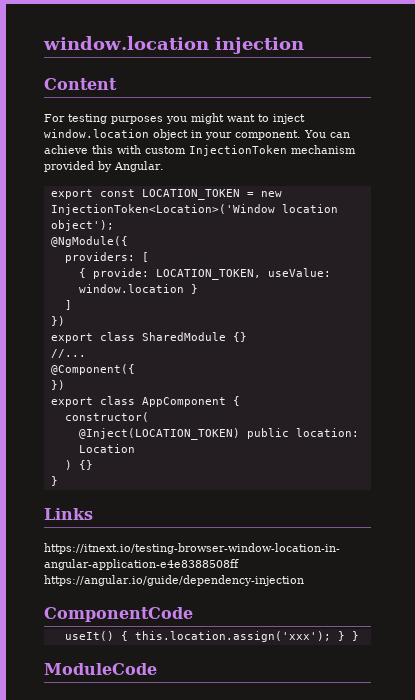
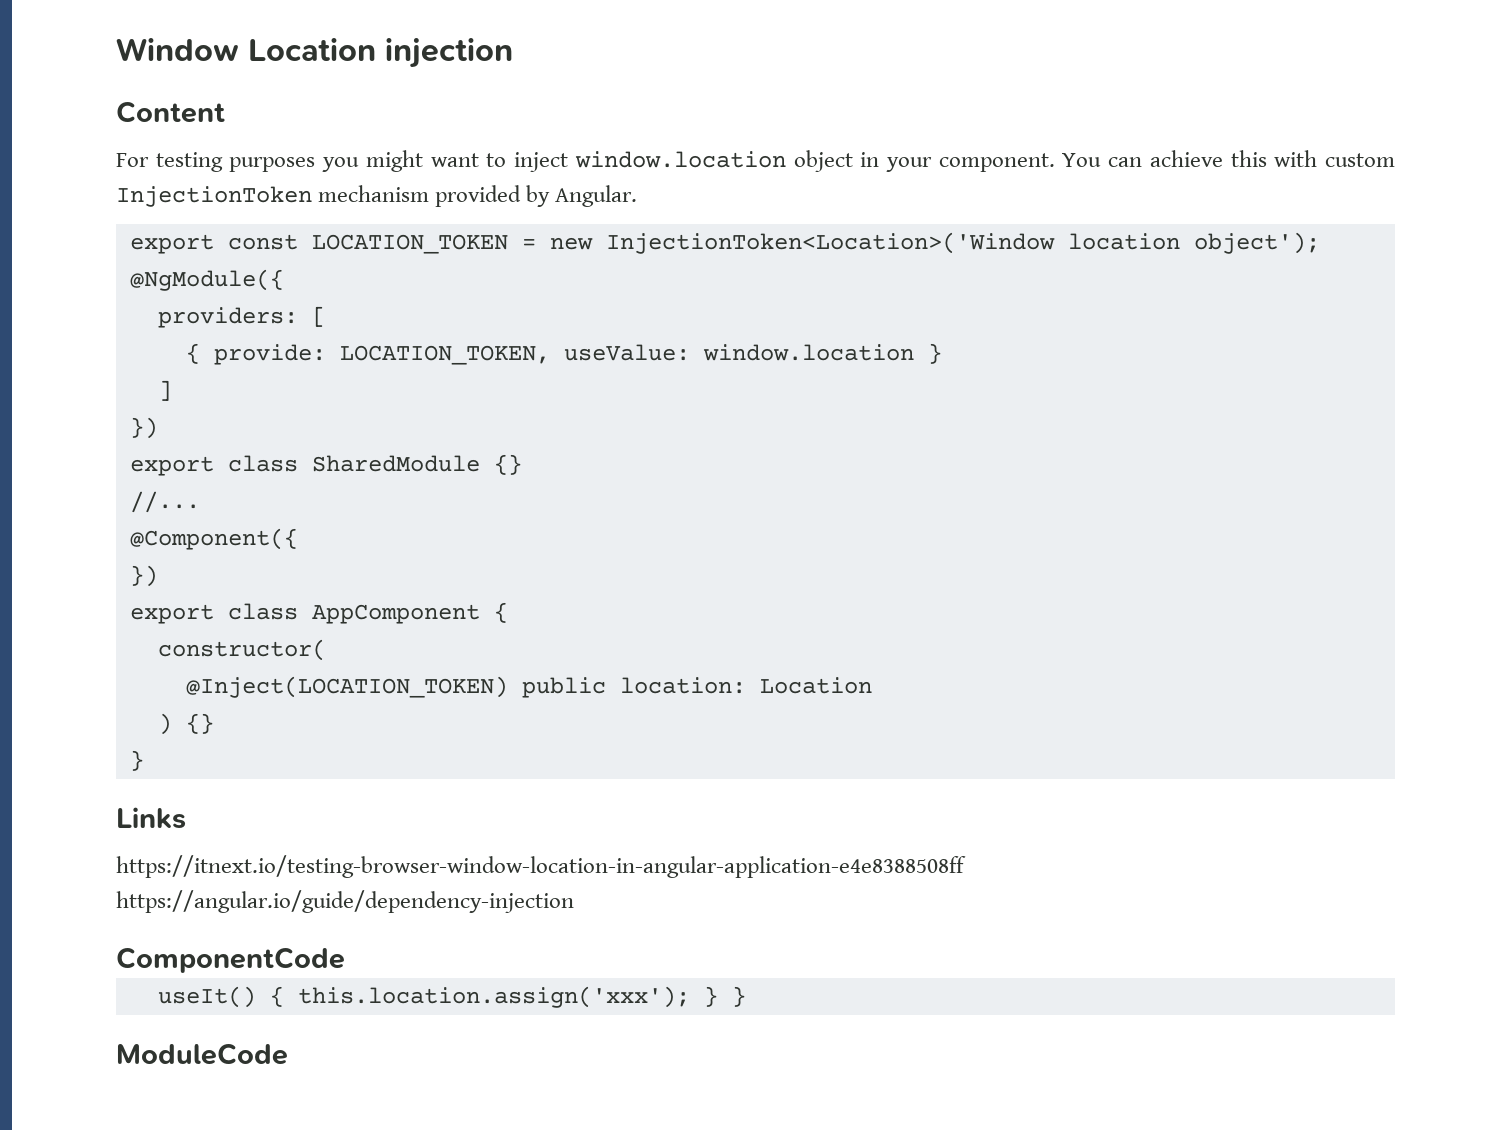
[43,36,209,50] window.location -> [116,38,376,61] Window Location

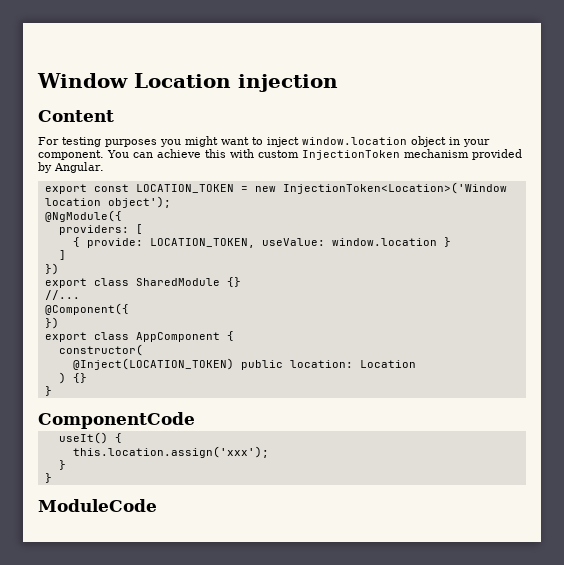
[116,807,186,829] [116,855,966,878] [116,890,574,913] // Links // https://itnext.io/testing-browser-window-location-in-angular-application-e4e8388508ff https://angular.io/guide/dependency-injection -> (52, 391) none
(284, 996) none -> (122, 438) //
[703,986,718,1007] } -> [58,460,66,470] // } //

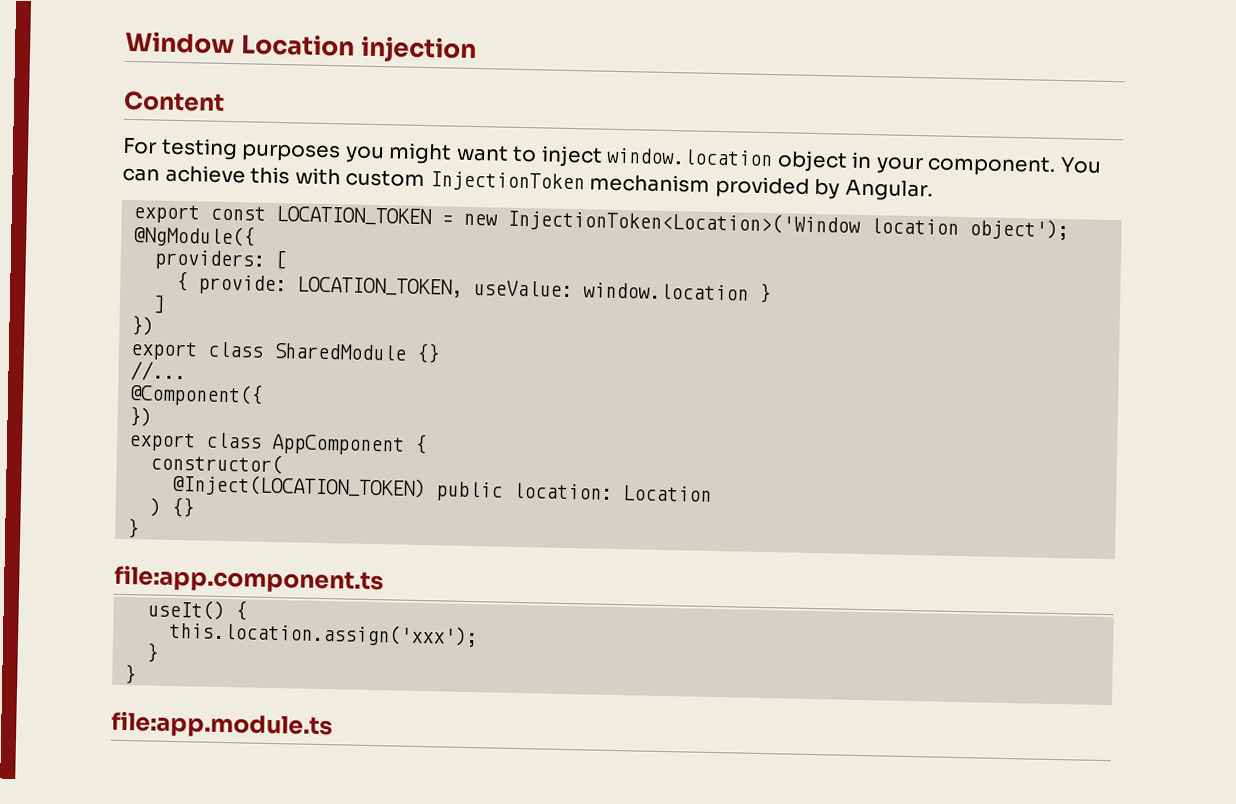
[38,412,195,429] ComponentCode -> [114,564,384,595] file:app.component.ts
[38,499,157,512] ModuleCode -> [111,710,333,740] file:app.module.ts

